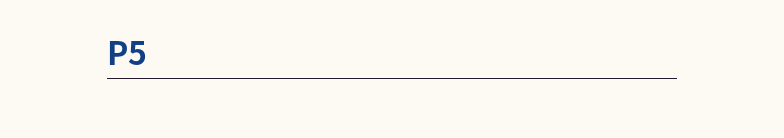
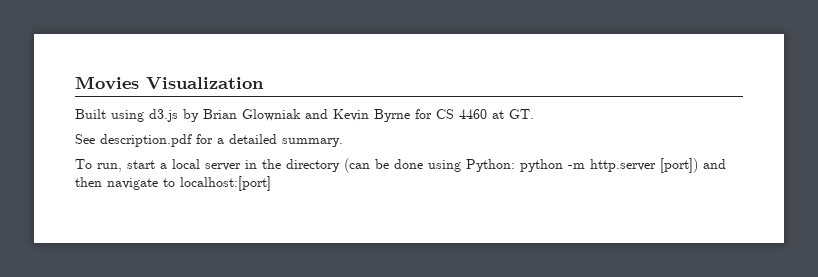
[107,41,147,65] P5 -> [75,76,264,90] [75,109,534,122] [75,134,343,147] [75,158,726,173] [75,176,271,191] Movies Visualization // Built using d3.js by Brian Glowniak and Kevin Byrne for CS 4460 at GT. // See description.pdf for a detailed summary. // To run, start a local server in the directory (can be done using Python: python -m http.server [port]) and then navigate to localhost:[port]

